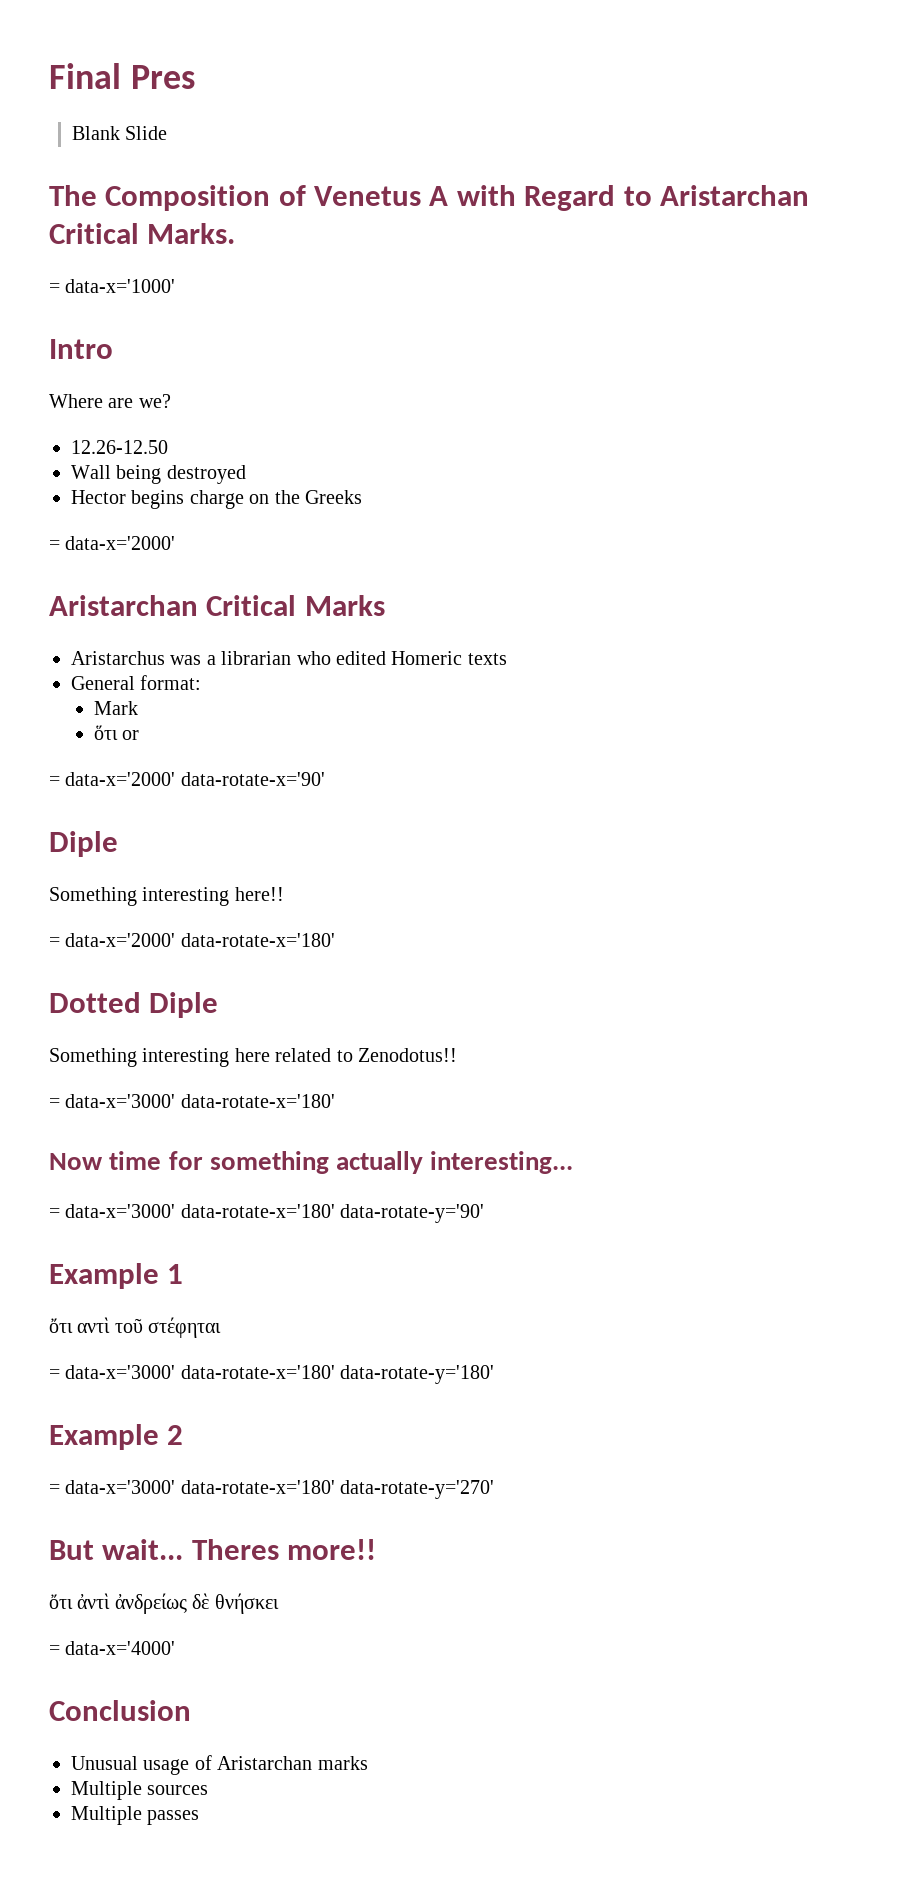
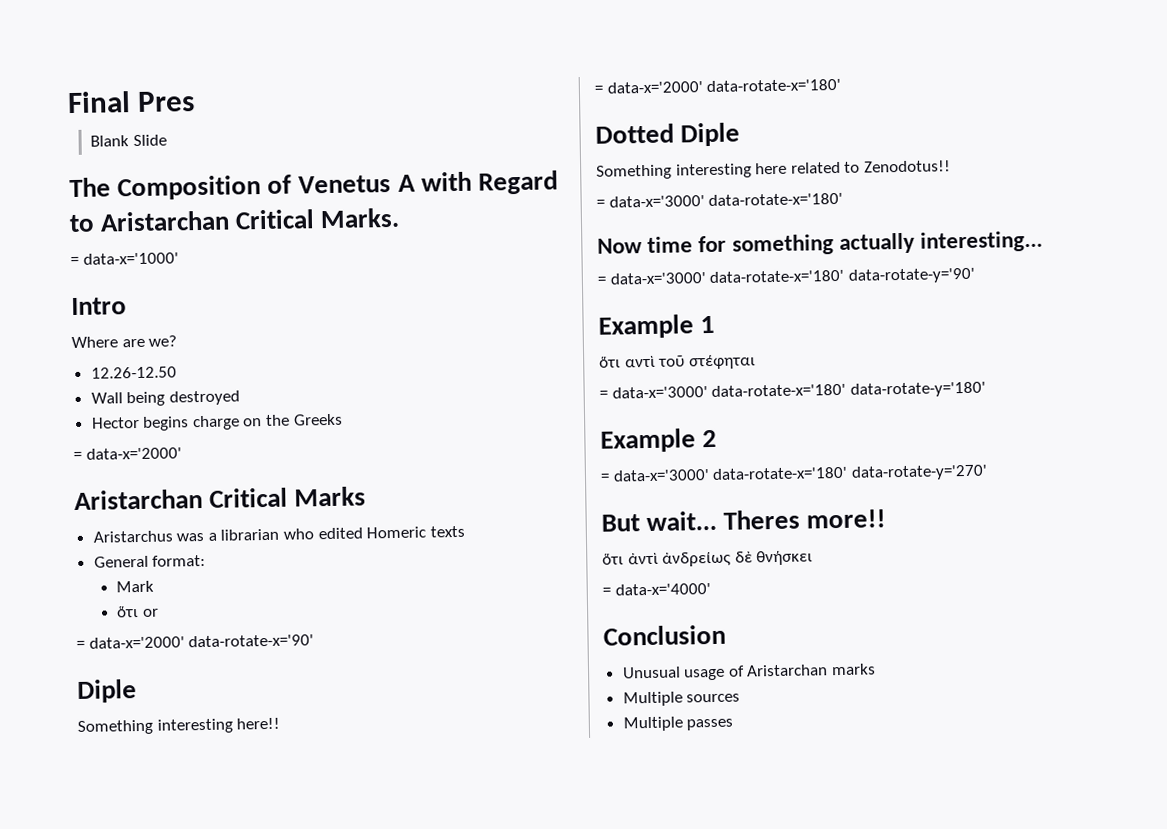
[49,1318,73,1333] ὄτι -> [599,356,621,368] ὅτι
[49,1594,73,1609] ὄτι -> [602,553,624,565] ὅτι

